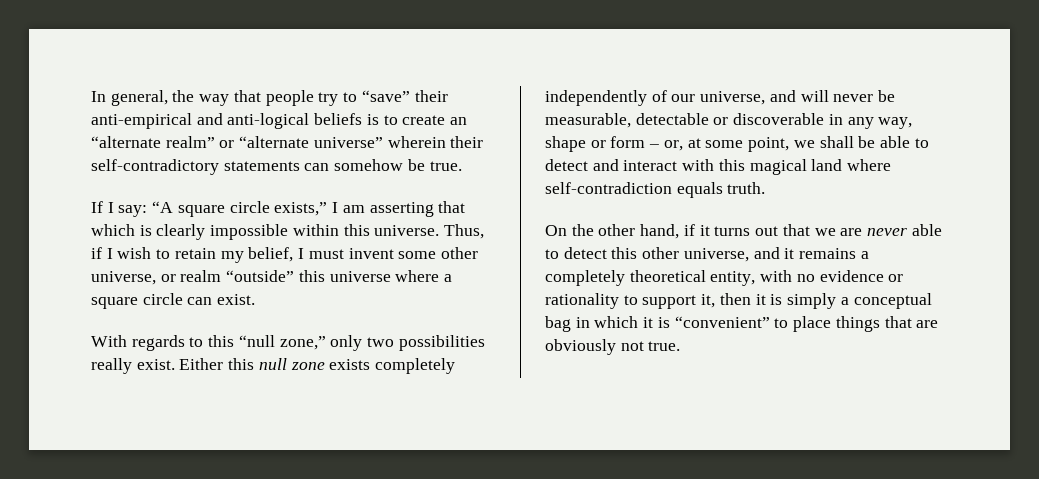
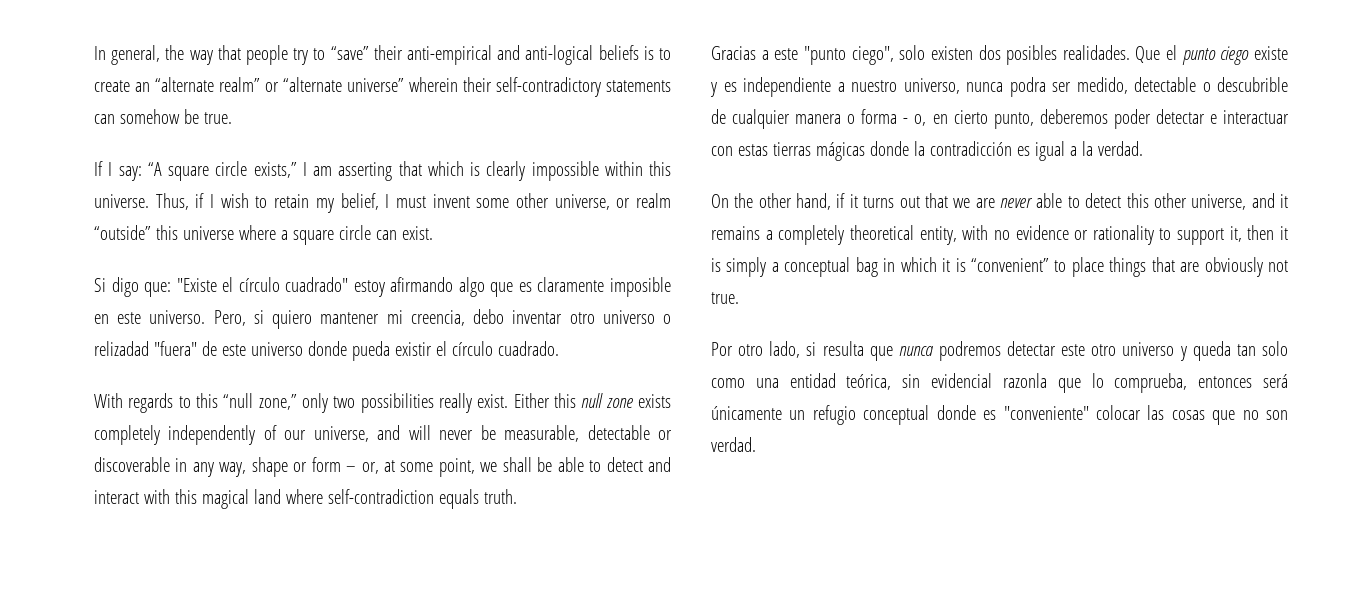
(256, 299) none -> [94,277,671,297] [94,309,671,329] [94,341,559,361] // Si digo que: "Existe el círculo cuadrado" estoy afirmando algo que es claramente imposible en este universo. Pero, si quiero mantener mi creencia, debo inventar otro universo o relizadad "fuera" de este universo donde pueda existir el círculo cuadrado.
(766, 188) none -> [711,45,1289,65] [710,77,1288,97] [711,109,1289,129] [711,141,1143,161] // Gracias a este "punto ciego", solo existen dos posibles realidades. Que el punto ciego existe y es independiente a nuestro universo, nunca podra ser medido, detectable o descubrible de cualquier manera o forma - o, en cierto punto, deberemos poder detectar e interactuar con estas tierras mágicas donde la contradicción es igual a la verdad.
(681, 346) none -> [711,341,1288,361] [711,373,1288,393] [711,405,1288,425] [711,437,756,452] // Por otro lado, si resulta que nunca podremos detectar este otro universo y queda tan solo como una entidad teórica, sin evidencial razonla que lo comprueba, entonces será únicamente un refugio conceptual donde es "conveniente" colocar las cosas que no son verdad.

